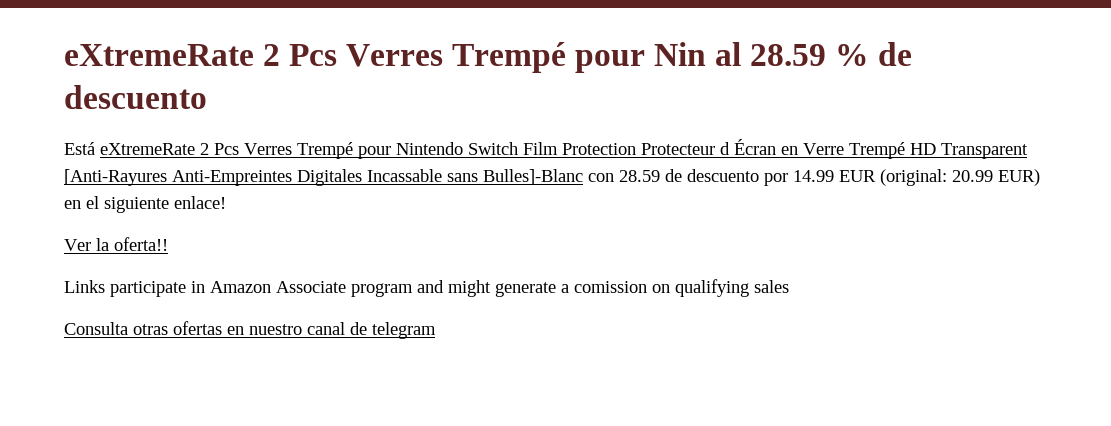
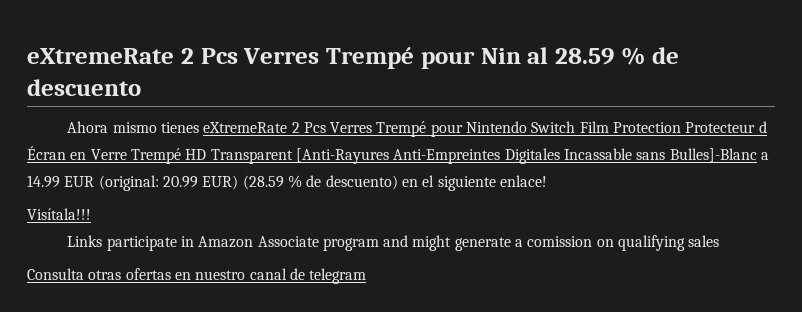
[64,142,95,155] Está -> [67,121,199,133] Ahora mismo tienes
[588,169,788,186] con 28.59 de descuento por -> [760,152,769,160] a
(1040, 177) none -> [242,175,398,190] (28.59 % de descuento)
[64,237,168,251] Ver la oferta!! -> [27,208,91,220] Visítala!!!

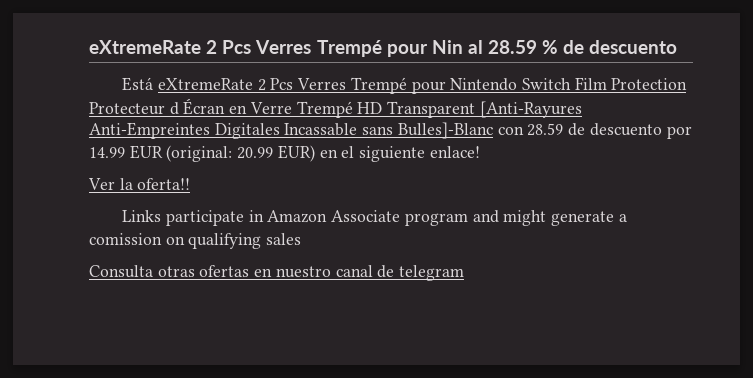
[67,121,199,133] Ahora mismo tienes -> [122,77,154,91] Está
[760,152,769,160] a -> [497,123,692,139] con 28.59 de descuento por
[242,175,398,190] (28.59 % de descuento) -> (315, 153) none
[27,208,91,220] Visítala!!! -> [88,178,191,190] Ver la oferta!!

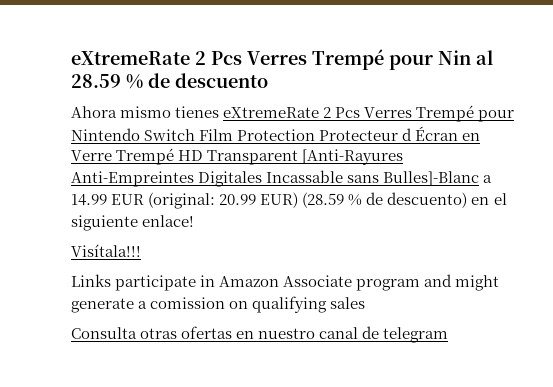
[122,77,154,91] Está -> [71,106,220,118] Ahora mismo tienes
[497,123,692,139] con 28.59 de descuento por -> [483,175,493,183] a
(315, 153) none -> [302,192,468,208] (28.59 % de descuento)
[88,178,191,190] Ver la oferta!! -> [71,244,141,257] Visítala!!!

